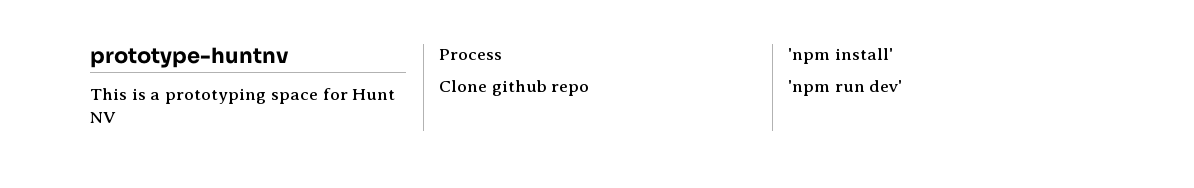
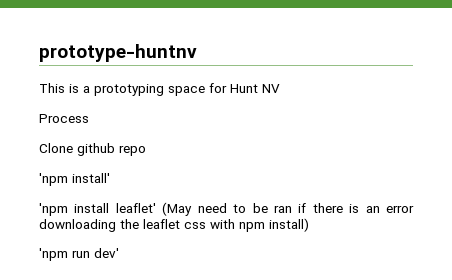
(893, 54) none -> [39,202,415,216] [39,218,309,232] // 'npm install leaflet' (May need to be ran if there is an error downloading the leaflet css with npm install)

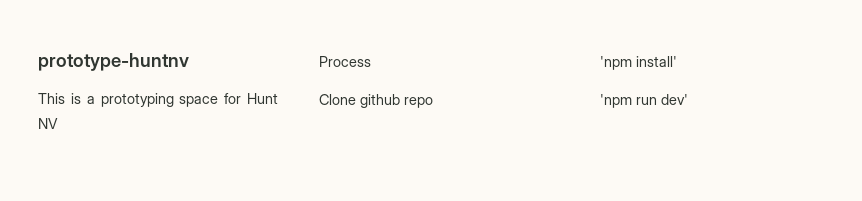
[39,202,415,216] [39,218,309,232] // 'npm install leaflet' (May need to be ran if there is an error downloading the leaflet css with npm install) -> (677, 61) none

